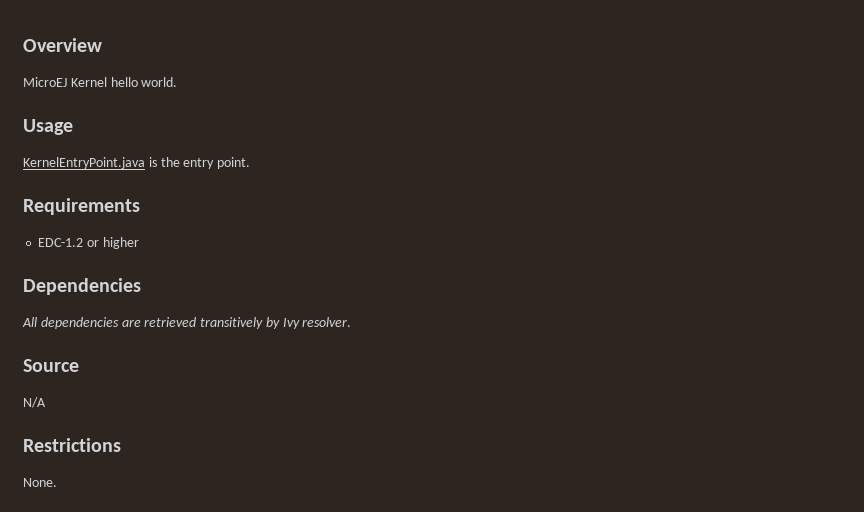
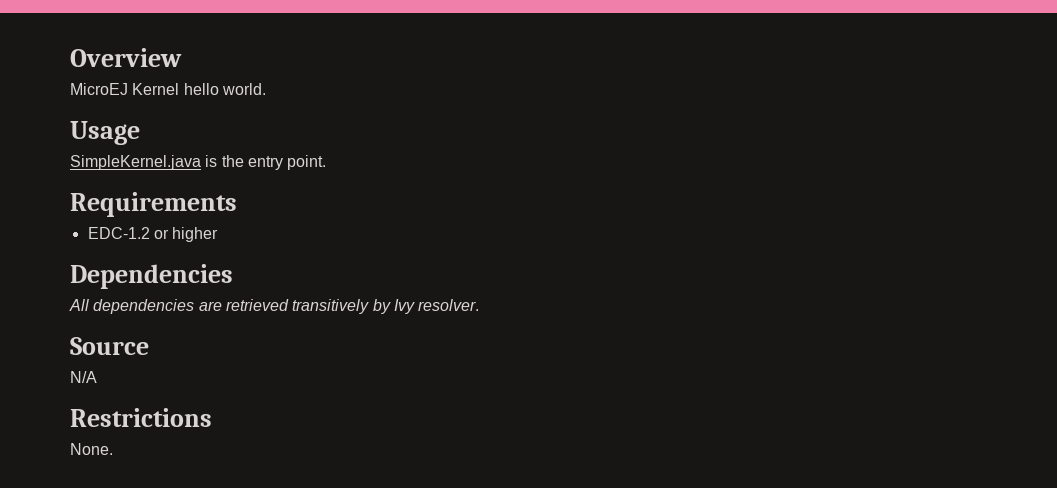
[23,157,145,169] KernelEntryPoint.java -> [70,155,201,170] SimpleKernel.java

